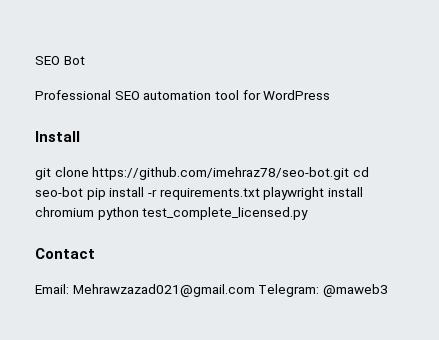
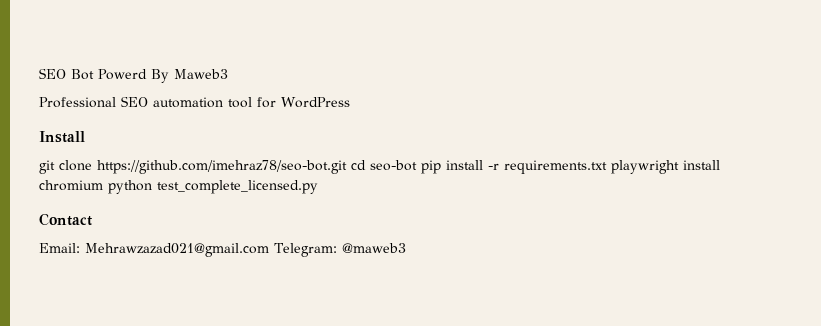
(85, 60) none -> [98,69,228,83] Powerd By Maweb3

